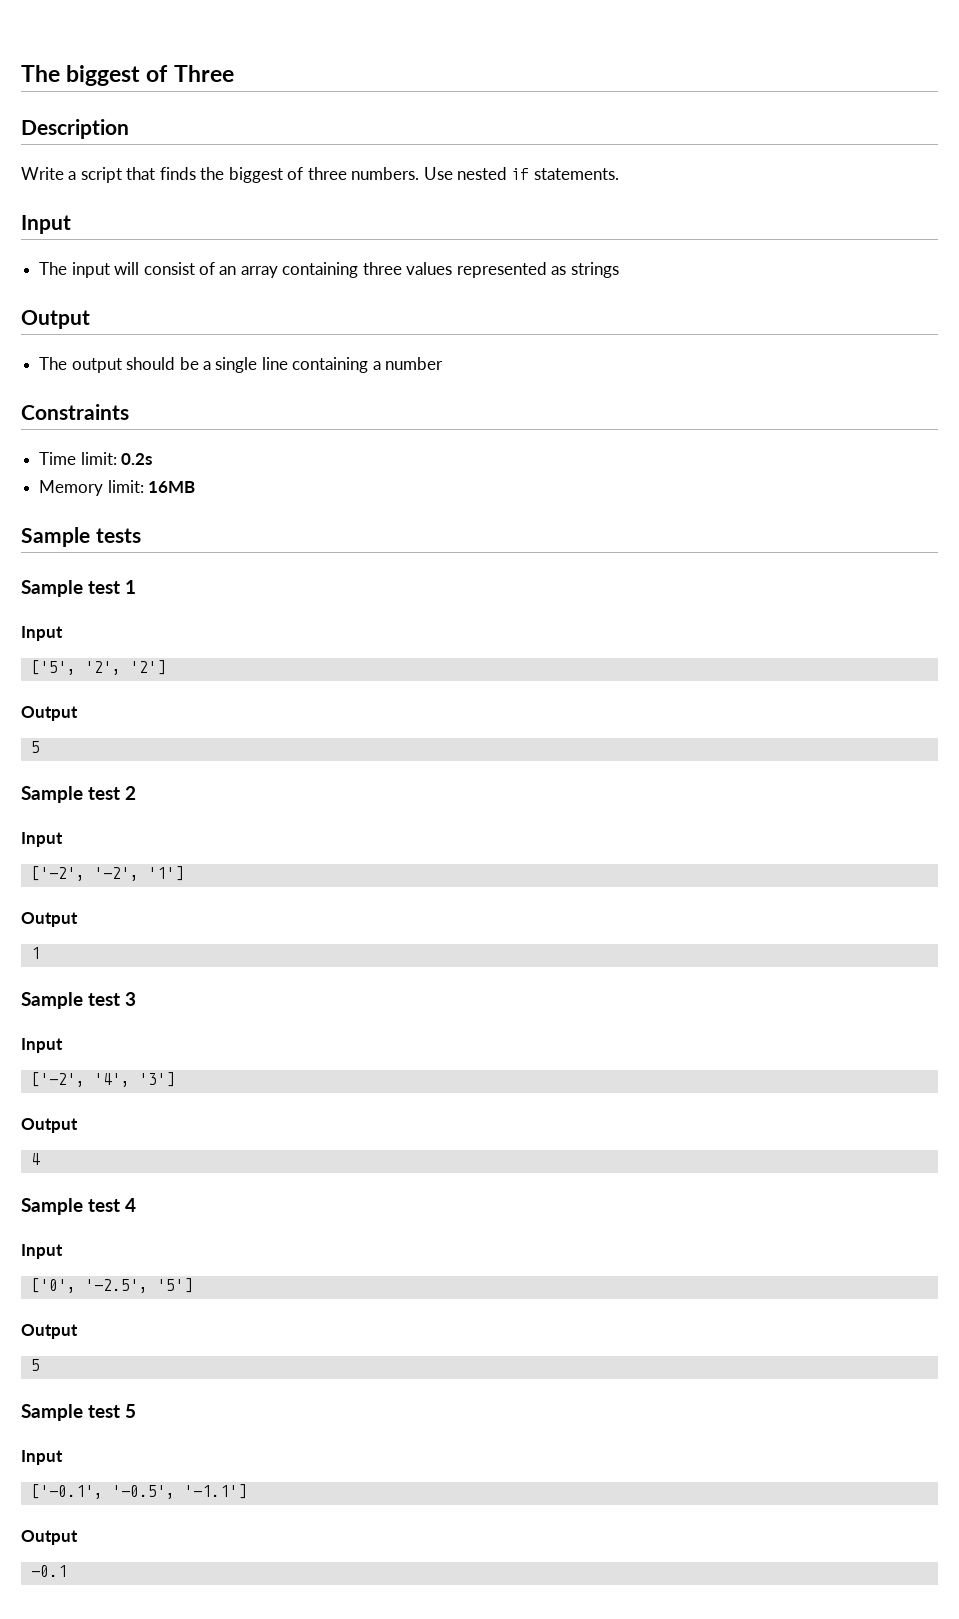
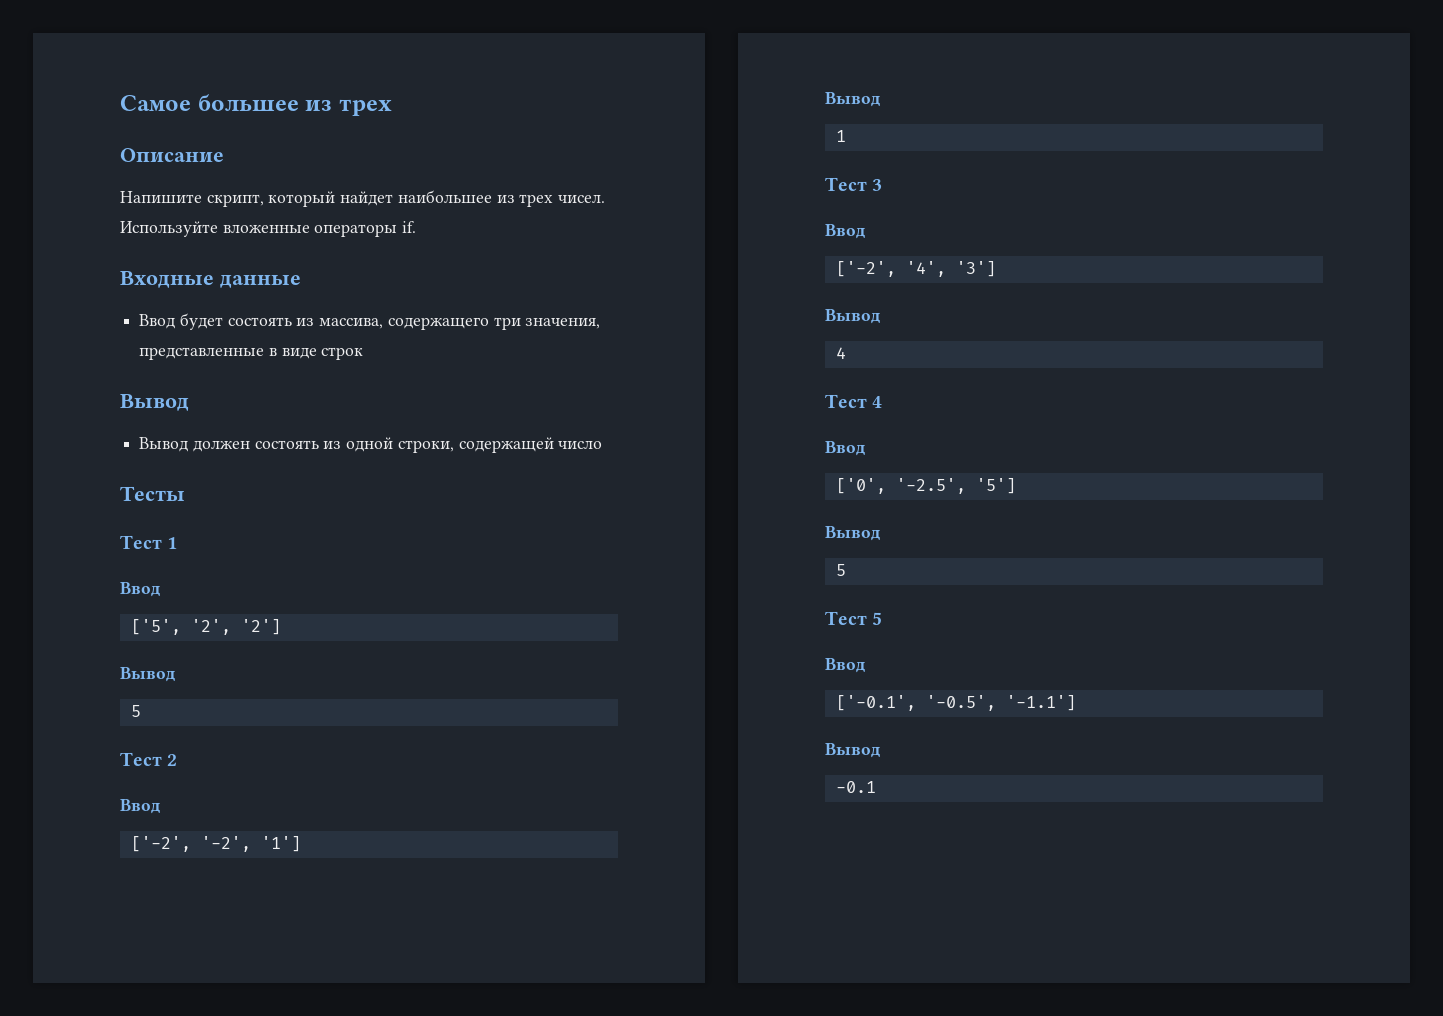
[21,65,234,86] [21,119,129,139] [21,167,619,183] [21,215,71,234] [39,262,619,278] [21,310,90,329] [39,357,444,373] [21,404,129,420] [39,452,153,465] [39,480,196,496] [21,527,141,547] [21,580,136,597] [21,626,63,641] The biggest of Three // Description // Write a script that finds the biggest of three numbers. Use nested if statements. // Input // The input will consist of an array containing three values represented as strings // Output // The output should be a single line containing a number // Constraints // Time limit: 0.2s // Memory limit: 16MB // Sample tests // Sample test 1 // Input -> [120,94,392,116] [120,148,224,162] [120,190,606,207] [120,221,417,237] [120,271,301,288] [139,313,601,330] [139,347,364,360] [120,394,189,411] [139,437,603,453] [120,486,185,501] [120,535,178,549] [120,582,160,597] Самое большее из трех // Описание // Напишите скрипт, который найдет наибольшее из трех чисел. Используйте вложенные операторы if. // Входные данные // Ввод будет состоять из массива, содержащего три значения, представленные в виде строк // Вывод // Вывод должен состоять из одной строки, содержащей число // Тесты // Тест 1 // Ввод
[21,706,78,721] [30,741,40,753] [21,786,120,803] Output // 5 // Sample test -> [120,667,175,682] [130,705,141,717] [120,752,162,766] Вывод // 5 // Тест
[21,832,63,847] Input -> [120,799,160,814] Ввод
[21,912,78,927] [30,947,40,959] [21,992,120,1009] Output // 1 // Sample test -> [825,92,880,107] [835,130,846,142] [825,177,867,191] Вывод // 1 // Тест
[21,1038,63,1053] Input -> [825,224,865,239] Ввод
[21,1118,78,1133] [30,1153,40,1165] [21,1198,136,1215] [21,1244,63,1259] Output // 4 // Sample test 4 // Input -> [825,309,880,324] [835,347,846,359] [825,394,883,408] [825,441,865,456] Вывод // 4 // Тест 4 // Ввод
[21,1324,78,1339] [30,1359,40,1371] [21,1404,136,1421] [21,1450,63,1465] Output // 5 // Sample test 5 // Input -> [825,526,880,541] [835,564,846,576] [825,611,883,625] [825,658,865,673] Вывод // 5 // Тест 5 // Ввод
[21,1530,78,1545] Output -> [825,743,880,758] Вывод

